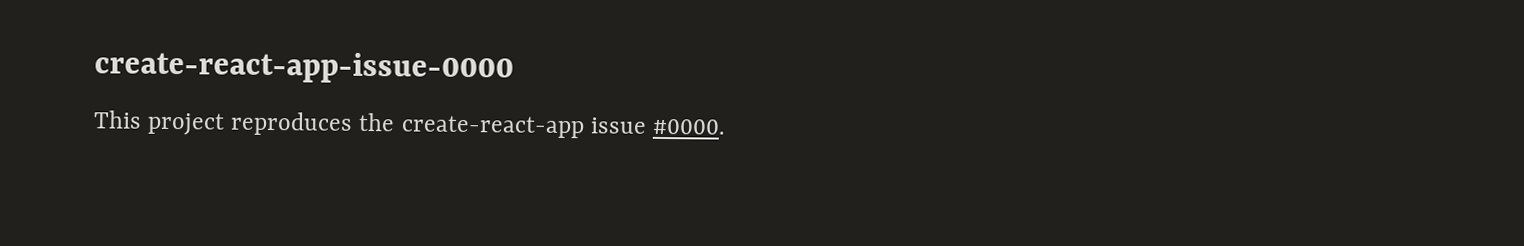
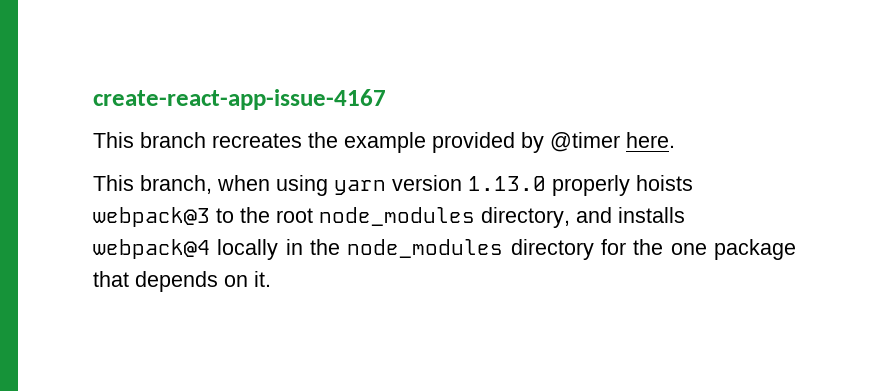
[94,50,514,85] [93,110,726,139] create-react-app-issue-0000 // This project reproduces the create-react-app issue #0000. -> [93,89,386,110] [93,132,675,153] [93,175,693,196] [93,207,685,228] [93,239,797,260] [93,271,271,292] create-react-app-issue-4167 // This branch recreates the example provided by @timer here. // This branch, when using yarn version 1.13.0 properly hoists webpack@3 to the root node_modules directory, and installs webpack@4 locally in the node_modules directory for the one package that depends on it.

